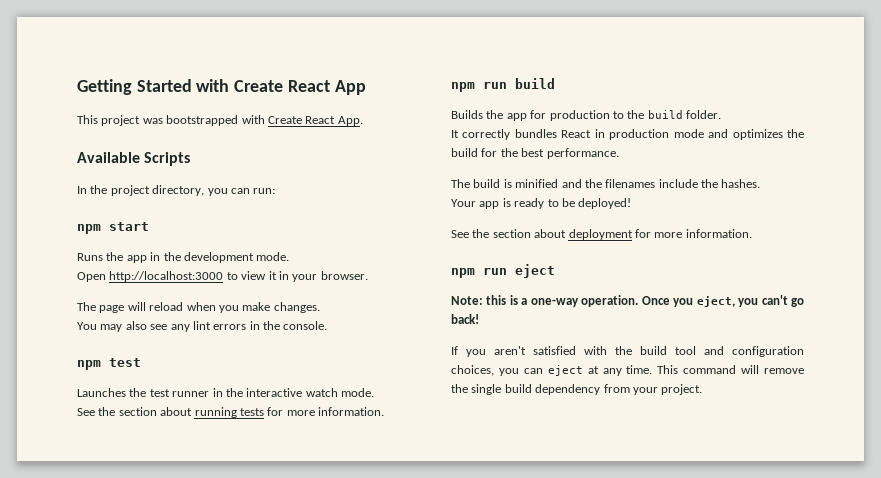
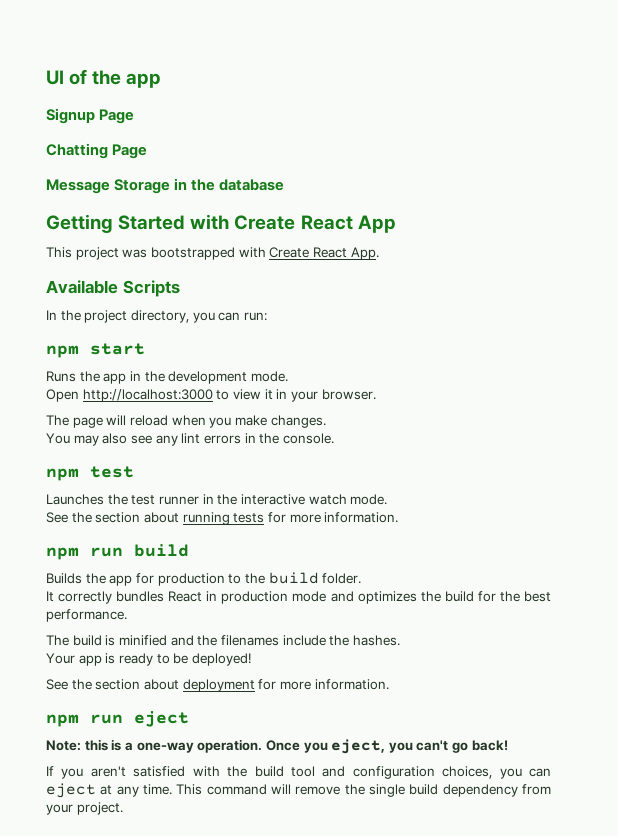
(77, 87) none -> [46,69,162,88] [46,108,135,124] [46,143,148,159] [46,178,285,194] UI of the app // Signup Page // Chatting Page // Message Storage in the database //

